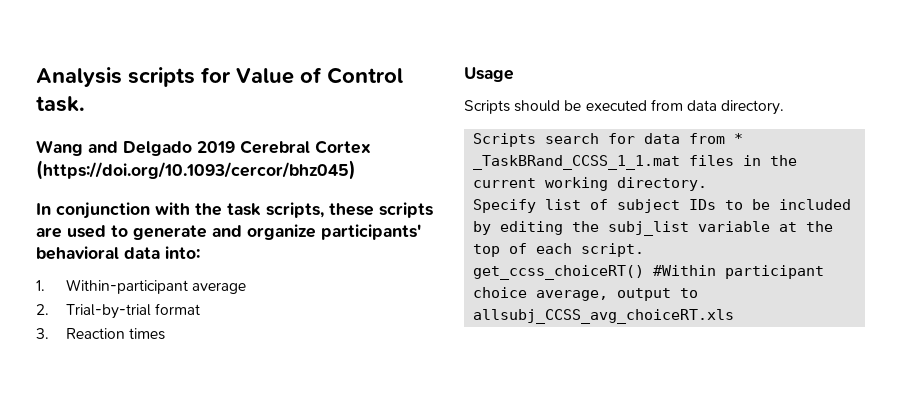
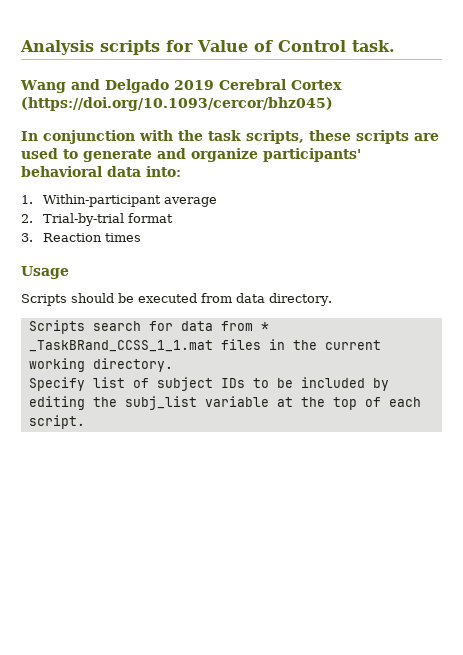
[473,265,825,280] [473,287,699,301] [473,309,735,324] // get_ccss_choiceRT() #Within participant choice average, output to allsubj_CCSS_avg_choiceRT.xls -> (85, 422) none

